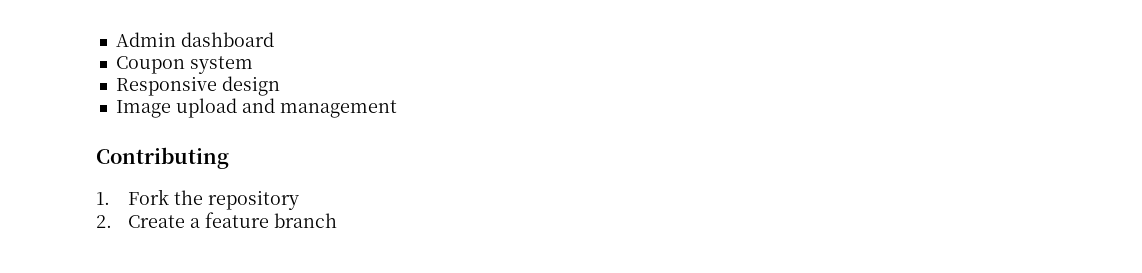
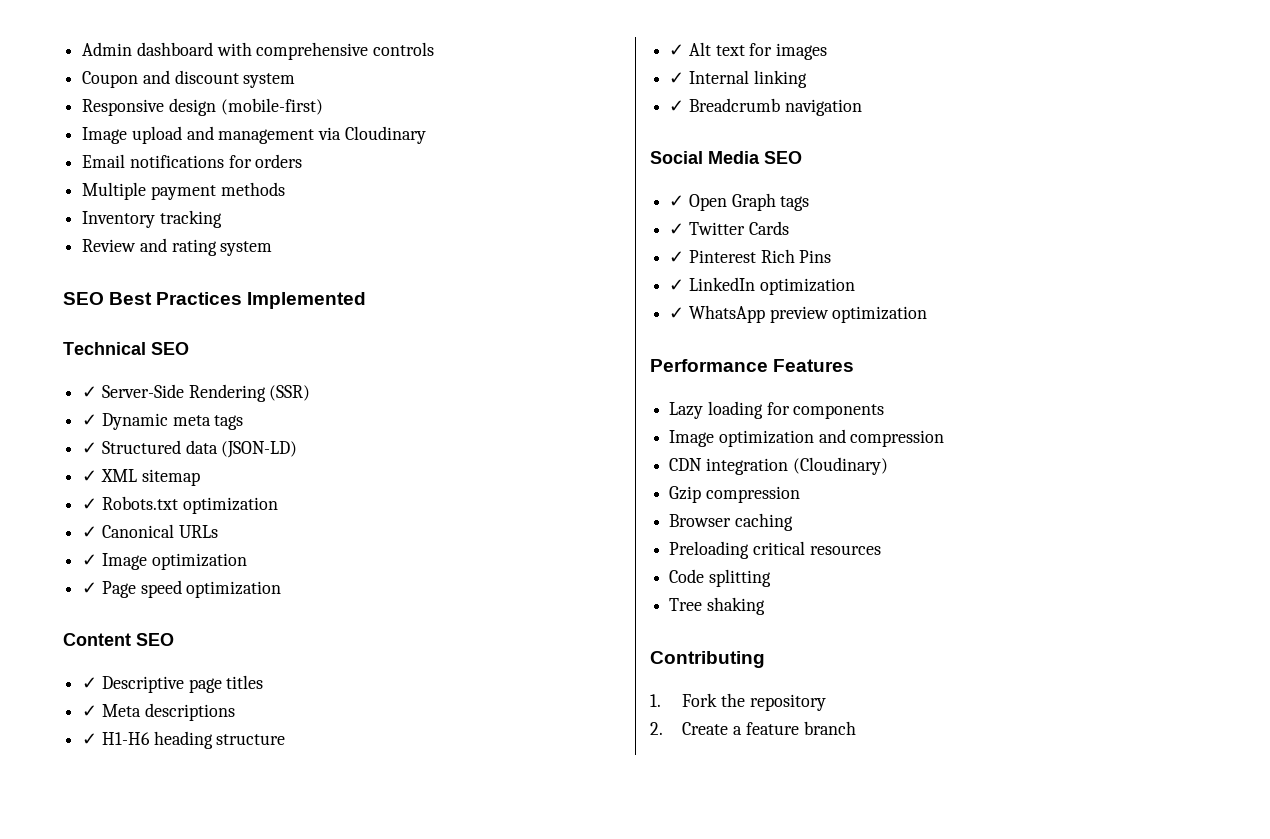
(274, 39) none -> [216,42,435,60] with comprehensive controls
(185, 65) none -> [142,70,239,84] and discount
(280, 86) none -> [220,98,323,115] (mobile-first)
(397, 109) none -> [318,126,426,144] [82,154,303,168] [82,182,285,200] [82,210,222,228] [82,238,273,256] [63,292,367,309] [63,342,189,355] [82,384,311,402] [82,413,244,430] [82,440,298,458] [82,469,200,486] [82,496,278,514] [82,524,218,538] [82,553,247,570] [82,580,282,598] [63,633,174,646] [82,675,264,693] [82,703,235,721] [82,731,286,749] [669,42,828,60] [669,70,807,88] [669,98,862,116] [650,151,802,164] [669,193,810,211] [669,221,789,235] [669,249,832,263] [669,277,855,295] [669,305,928,323] [650,359,855,372] [669,401,885,419] [669,429,945,447] [669,457,888,475] [669,486,800,503] [669,513,793,531] [669,541,881,559] [669,569,771,587] [669,597,765,615] via Cloudinary // Email notifications for orders // Multiple payment methods // Inventory tracking // Review and rating system // SEO Best Practices Implemented // Technical SEO // ✓ Server-Side Rendering (SSR) // ✓ Dynamic meta tags // ✓ Structured data (JSON-LD) // ✓ XML sitemap // ✓ Robots.txt optimization // ✓ Canonical URLs // ✓ Image optimization // ✓ Page speed optimization // Content SEO // ✓ Descriptive page titles // ✓ Meta descriptions // ✓ H1-H6 heading structure // ✓ Alt text for images // ✓ Internal linking // ✓ Breadcrumb navigation // Social Media SEO // ✓ Open Graph tags // ✓ Twitter Cards // ✓ Pinterest Rich Pins // ✓ LinkedIn optimization // ✓ WhatsApp preview optimization // Performance Features // Lazy loading for components // Image optimization and compression // CDN integration (Cloudinary) // Gzip compression // Browser caching // Preloading critical resources // Code splitting // Tree shaking

